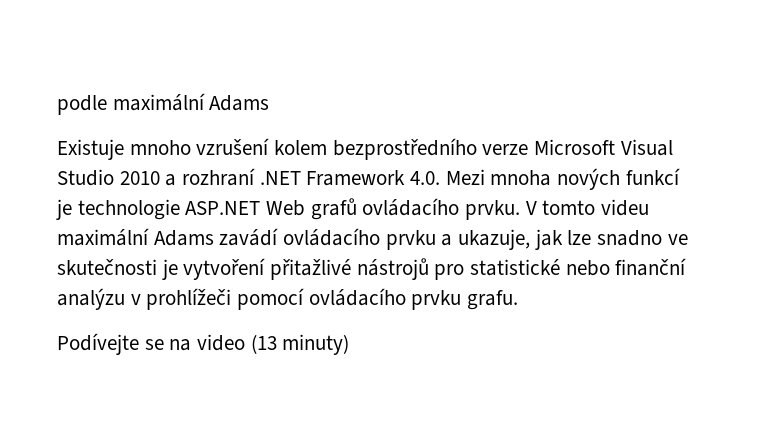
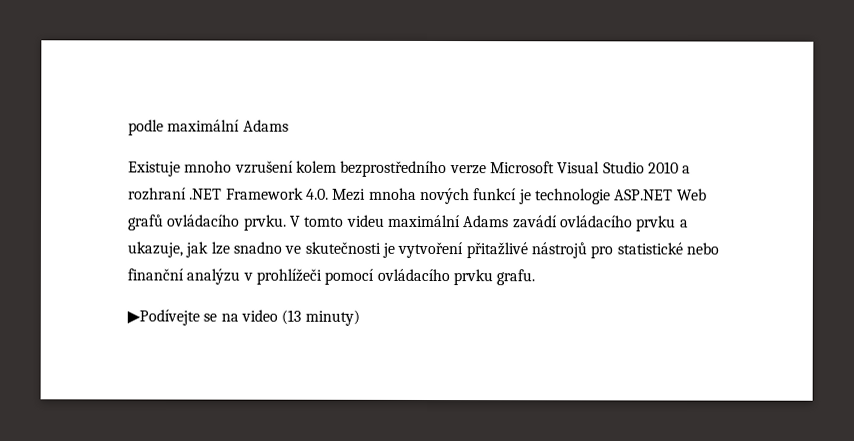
[57,333,139,355] Podívejte -> [127,309,200,326] ▶Podívejte

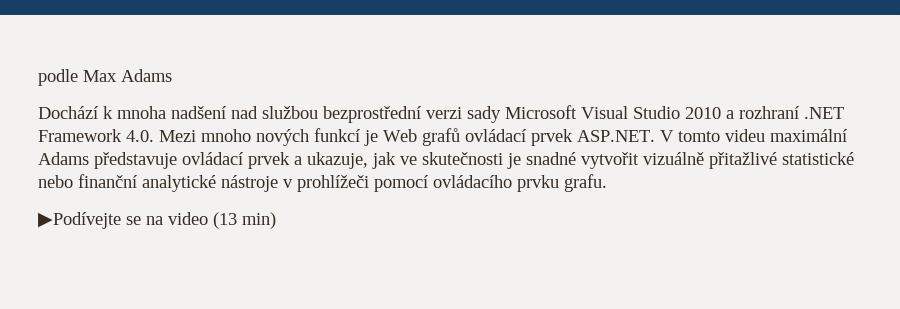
[167,119,241,132] maximální -> [83,70,117,82] Max
[128,160,487,178] Existuje mnoho vzrušení kolem bezprostředního verze -> [38,106,501,123] Dochází k mnoha nadšení nad službou bezprostřední verzi sady
[368,187,417,200] mnoha -> [201,129,251,142] mnoho
[534,188,707,205] [127,214,287,231] technologie ASP.NET Web grafů ovládacího prvku. -> [383,128,655,146] Web grafů ovládací prvek ASP.NET.
[511,215,677,232] zavádí ovládacího prvku -> [94,152,290,169] představuje ovládací prvek
[210,241,282,255] lze snadno -> (396, 160) none
[397,241,614,259] vytvoření přitažlivé nástrojů pro -> [526,152,777,169] snadné vytvořit vizuálně přitažlivé
[186,268,241,285] analýzu -> [142,175,278,192] analytické nástroje
[304,309,360,326] minuty) -> [242,212,276,229] min)

